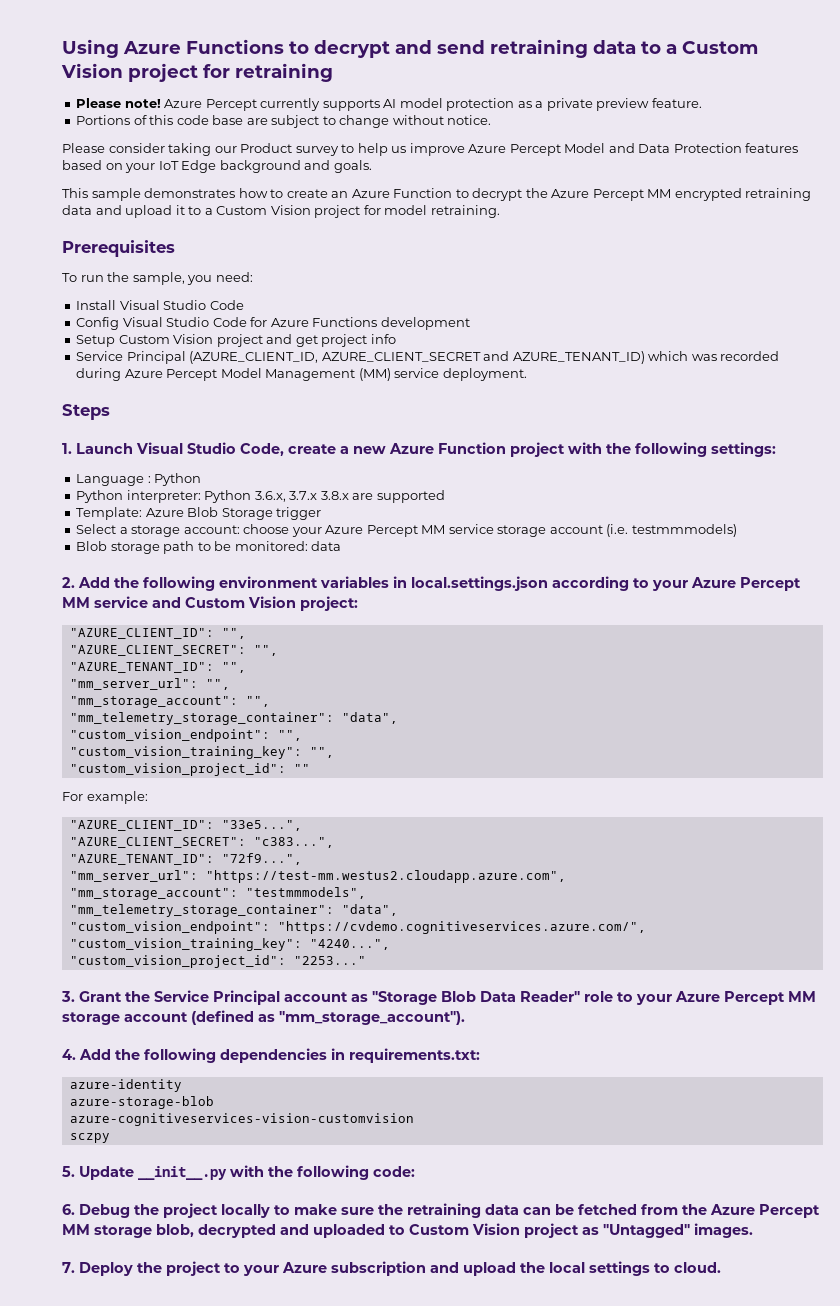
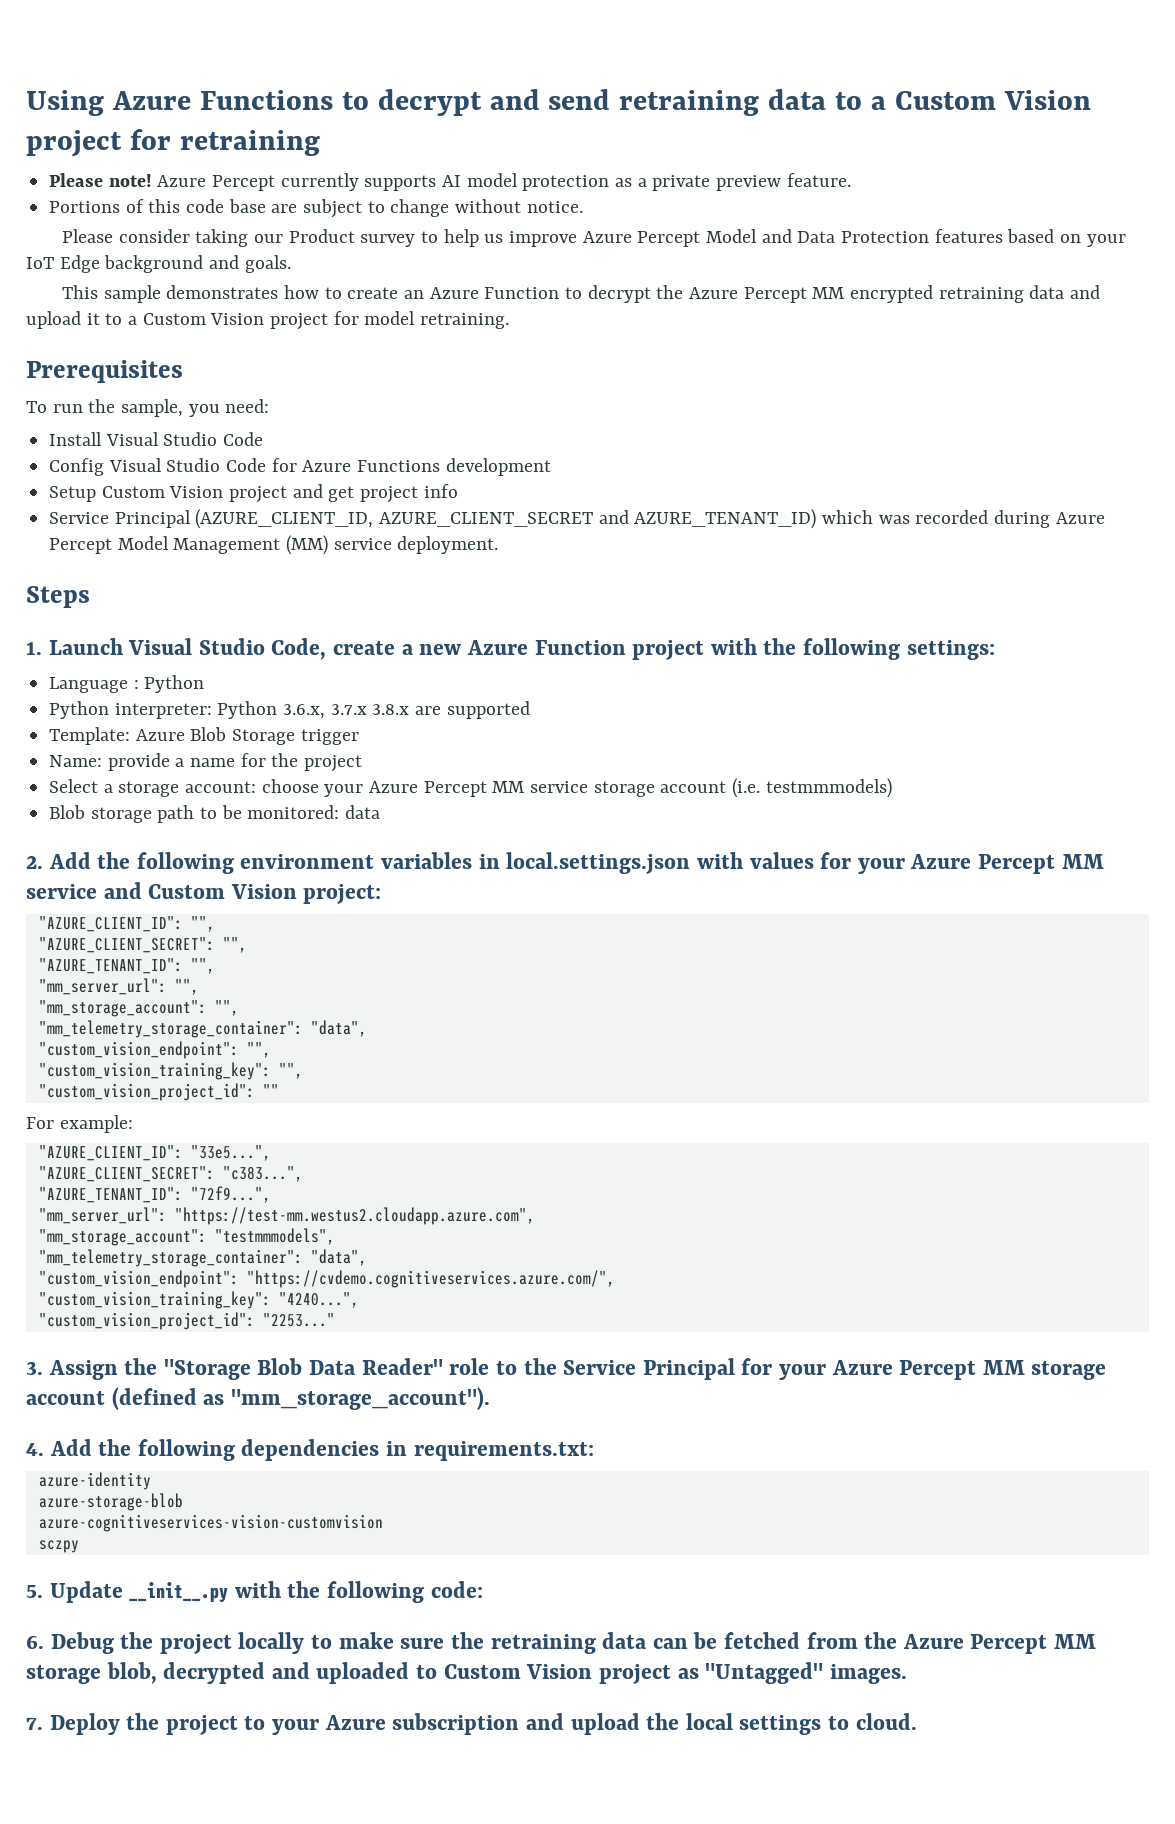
(322, 513) none -> [49,753,363,772] // Name: provide a name for the project
[552,576,649,591] according to -> [696,852,852,869] with values for
[79,990,368,1005] Grant the Service Principal account as -> [48,1358,158,1380] Assign the
(633, 997) none -> [523,1358,773,1380] the Service Principal for

